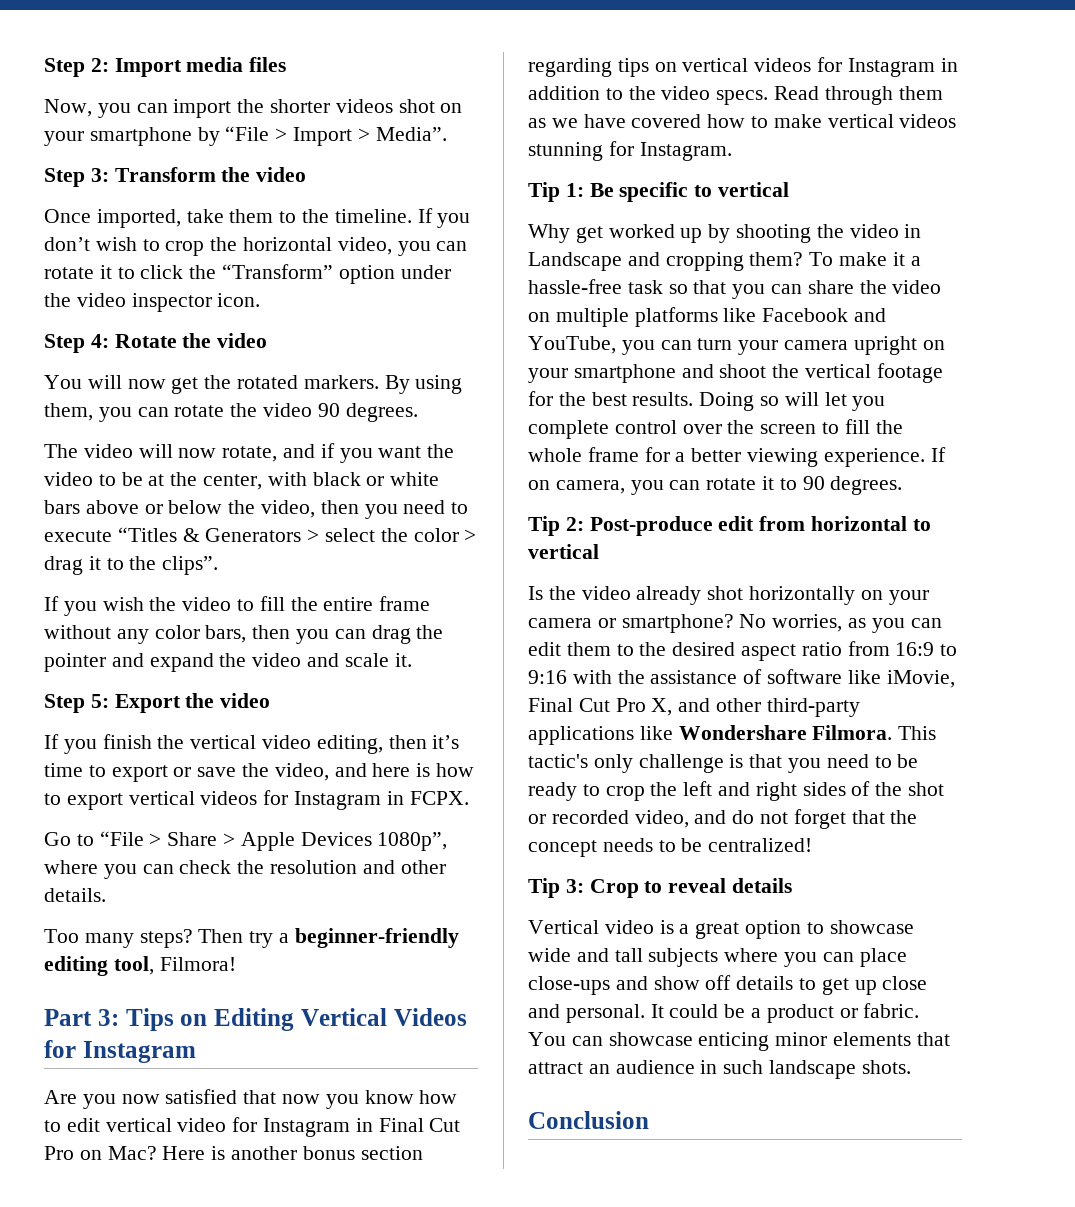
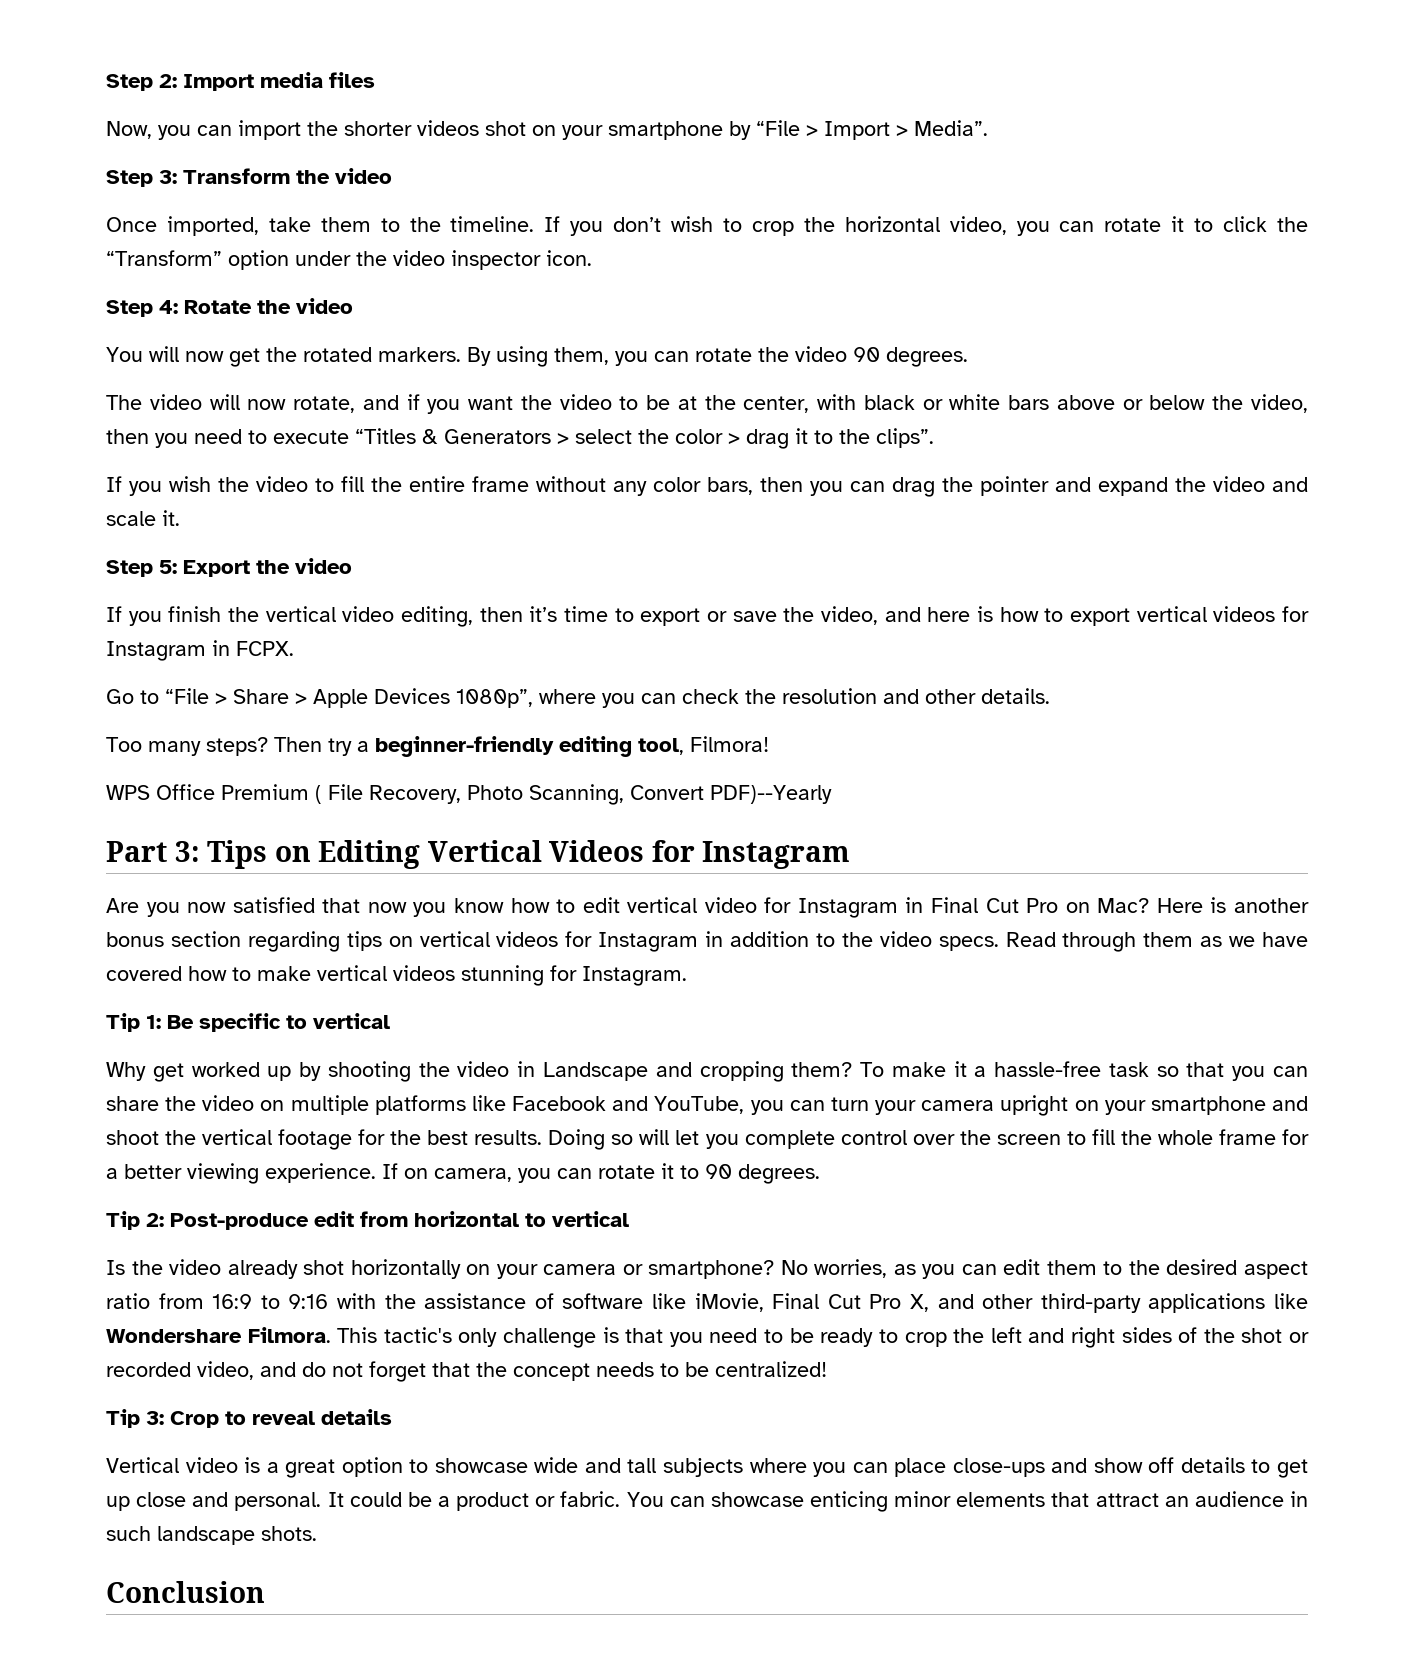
(236, 964) none -> [106,784,832,805] // WPS Office Premium ( File Recovery, Photo Scanning, Convert PDF)--Yearly

